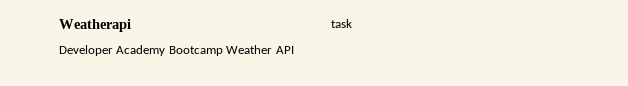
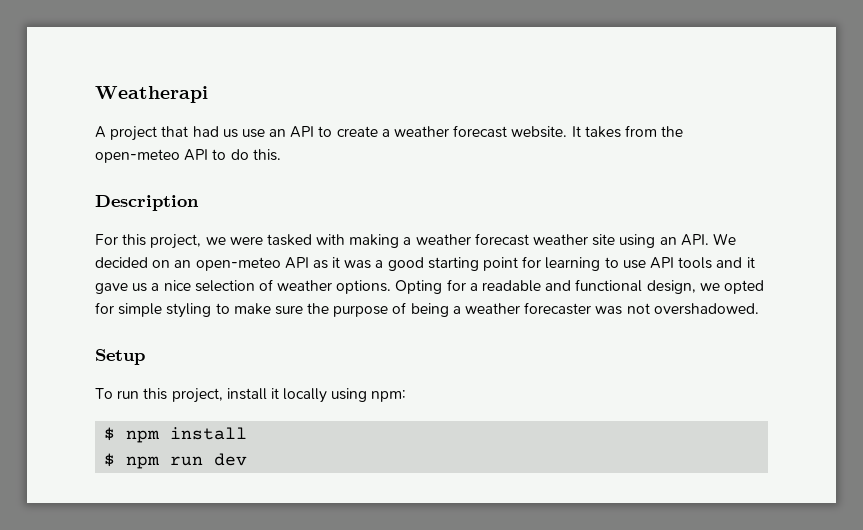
[59,45,294,56] [331,19,352,28] Developer Academy Bootcamp Weather API task -> [95,125,684,141] [95,149,281,163] [95,195,199,211] [95,233,736,249] [95,256,755,271] [95,279,764,294] [95,302,759,318] [95,349,145,365] [95,388,407,403] [104,427,248,443] [104,453,248,469] A project that had us use an API to create a weather forecast website. It takes from the open-meteo API to do this. // Description // For this project, we were tasked with making a weather forecast weather site using an API. We decided on an open-meteo API as it was a good starting point for learning to use API tools and it gave us a nice selection of weather options. Opting for a readable and functional design, we opted for simple styling to make sure the purpose of being a weather forecaster was not overshadowed. // Setup // To run this project, install it locally using npm: // $ npm install // $ npm run dev

